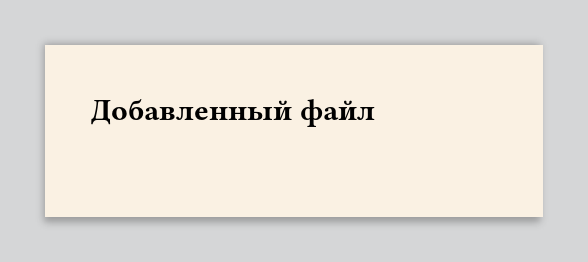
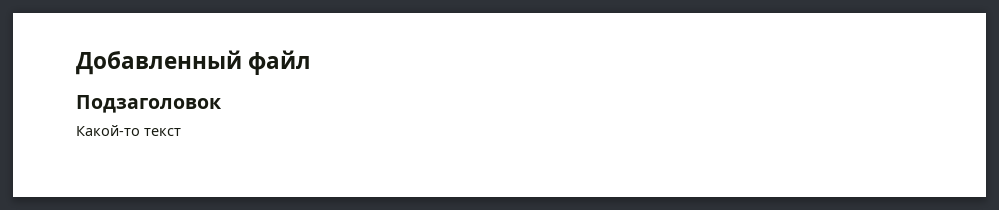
(376, 113) none -> [76,95,222,113] [76,125,181,136] // Подзаголовок // Какой-то текст

